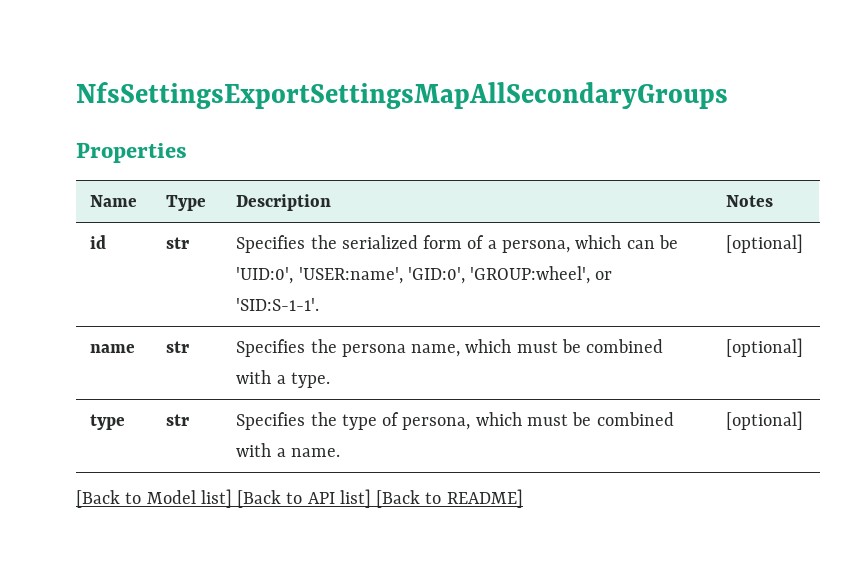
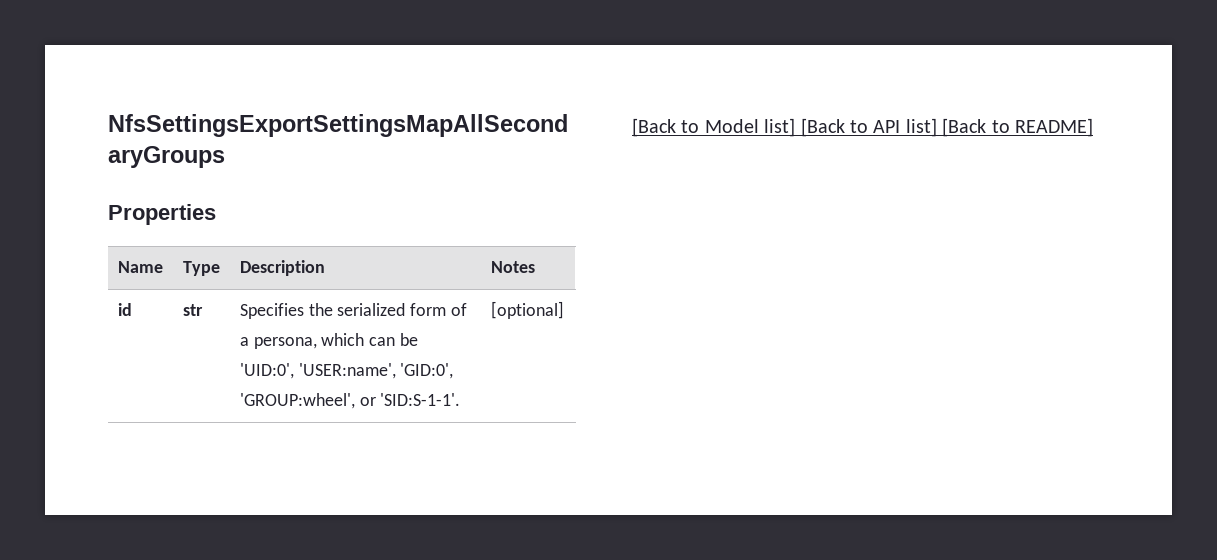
[90,344,136,353] [166,341,190,353] [236,339,664,357] [236,370,330,388] [726,338,804,357] [90,414,126,430] [166,414,190,426] [236,412,674,430] [236,443,340,457] [726,411,804,430] // name | str | Specifies the persona name, which must be combined with a type. | [optional] // type | str | Specifies the type of persona, which must be combined with a name. | [optional] -> (564, 310) none

